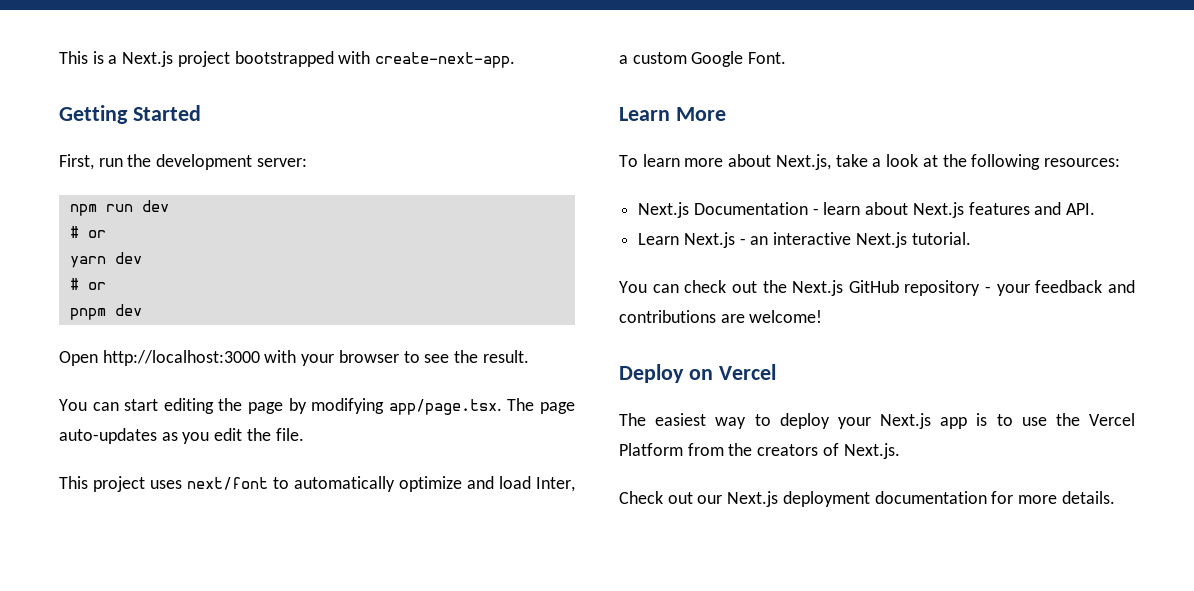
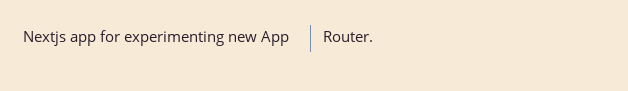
[59,51,516,68] [59,105,201,124] [59,154,307,170] [69,200,169,216] [69,226,106,238] [69,252,142,268] [69,278,106,290] [69,304,142,320] [59,350,529,366] [59,398,575,415] [59,428,304,444] [59,476,575,492] [619,51,787,67] [619,107,726,121] [619,154,1120,170] [638,202,1096,218] [638,232,971,248] [619,280,1135,296] [619,310,823,323] [619,364,776,383] [619,413,1135,429] [619,443,900,459] [619,491,1115,507] This is a Next.js project bootstrapped with create-next-app. // Getting Started // First, run the development server: // npm run dev // # or // yarn dev // # or // pnpm dev // Open http://localhost:3000 with your browser to see the result. // You can start editing the page by modifying app/page.tsx. The page auto-updates as you edit the file. // This project uses next/font to automatically optimize and load Inter, a custom Google Font. // Learn More // To learn more about Next.js, take a look at the following resources: // Next.js Documentation - learn about Next.js features and API. // Learn Next.js - an interactive Next.js tutorial. // You can check out the Next.js GitHub repository - your feedback and contributions are welcome! // Deploy on Vercel // The easiest way to deploy your Next.js app is to use the Vercel Platform from the creators of Next.js. // Check out our Next.js deployment documentation for more details. -> [23,30,373,46] Nextjs app for experimenting new App Router.

